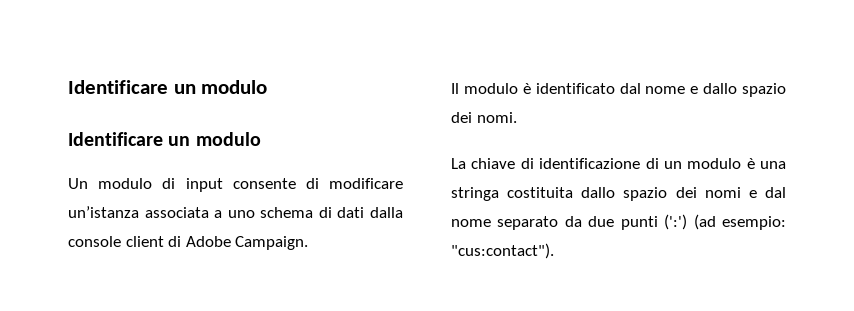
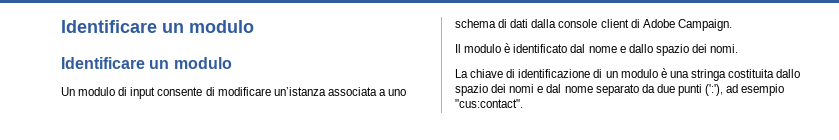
[664,214,786,230] [451,243,554,259] (':') (ad esempio: "cus:contact"). -> [705,84,785,96] [455,99,523,108] (':'), ad esempio "cus:contact".

